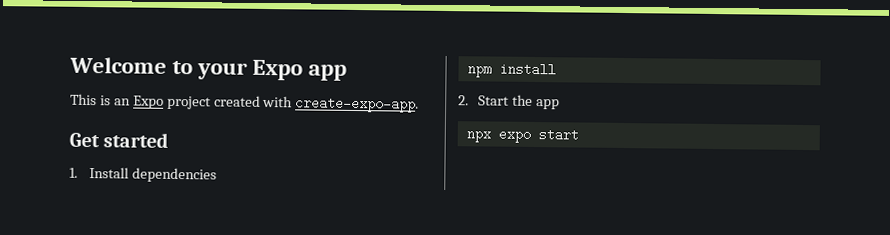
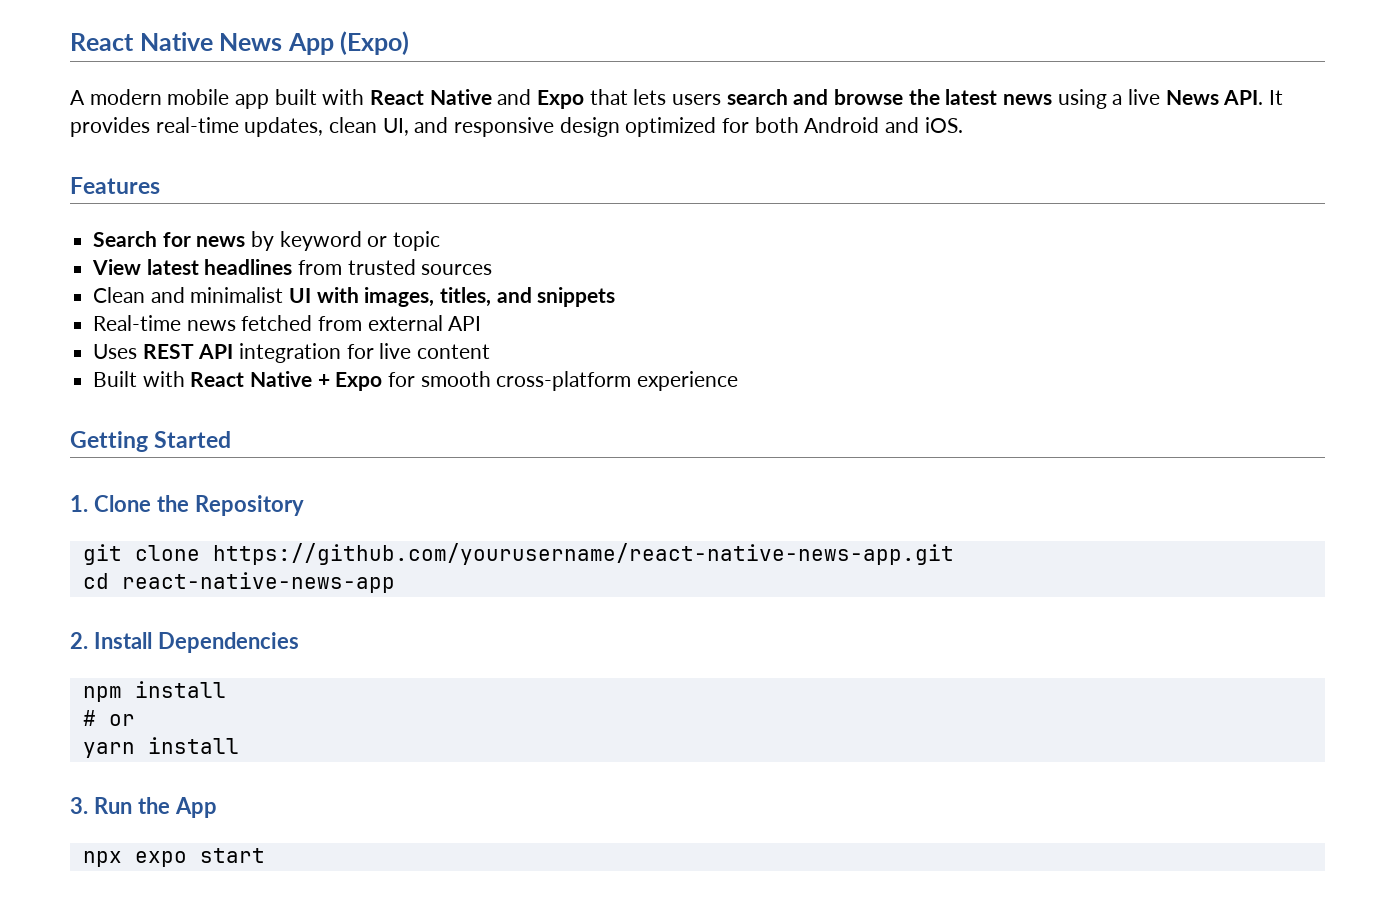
[69,56,348,81] [70,93,420,113] [69,132,169,148] [69,167,218,183] [466,62,556,78] [458,94,561,110] Welcome to your Expo app // This is an Expo project created with create-expo-app. // Get started // 1. Install dependencies // npm install // 2. Start the app -> [70,31,410,55] [70,89,1284,109] [70,117,963,137] [70,177,160,194] [93,231,441,251] [92,259,493,275] [93,287,616,307] [93,315,482,331] [93,343,491,363] [93,371,739,391] [70,431,232,452] [70,495,304,516] [82,543,954,565] [82,572,395,593] [70,632,299,653] [82,681,226,702] [82,710,135,726] [82,737,239,758] [70,797,217,818] React Native News App (Expo) // A modern mobile app built with React Native and Expo that lets users search and browse the latest news using a live News API. It provides real-time updates, clean UI, and responsive design optimized for both Android and iOS. // Features // Search for news by keyword or topic // View latest headlines from trusted sources // Clean and minimalist UI with images, titles, and snippets // Real-time news fetched from external API // Uses REST API integration for live content // Built with React Native + Expo for smooth cross-platform experience // Getting Started // 1. Clone the Repository // git clone https://github.com/yourusername/react-native-news-app.git // cd react-native-news-app // 2. Install Dependencies // npm install // # or // yarn install // 3. Run the App

